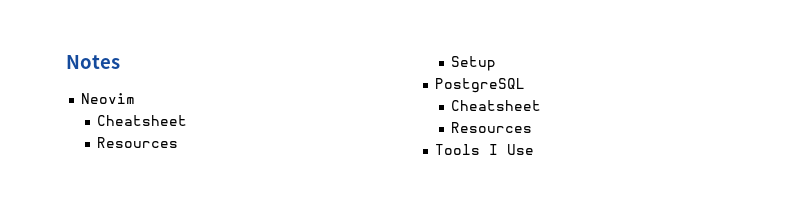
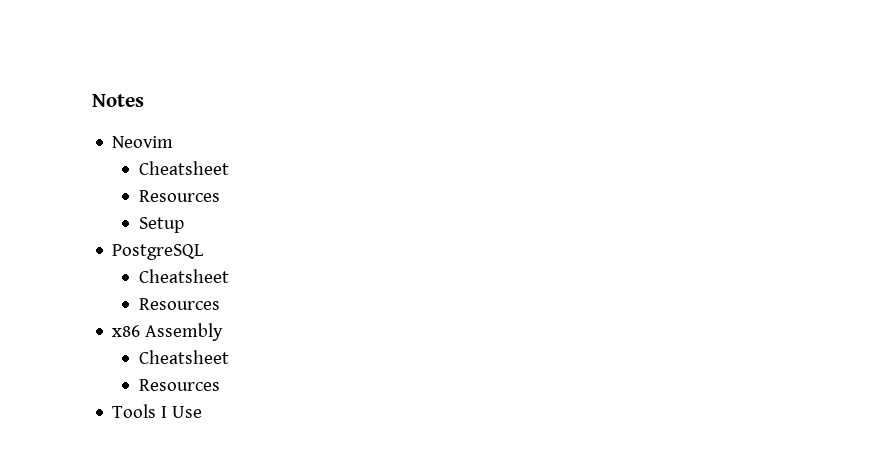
(533, 127) none -> [112,323,224,341] [139,350,230,364] [139,379,221,391] // x86 Assembly // Cheatsheet // Resources

